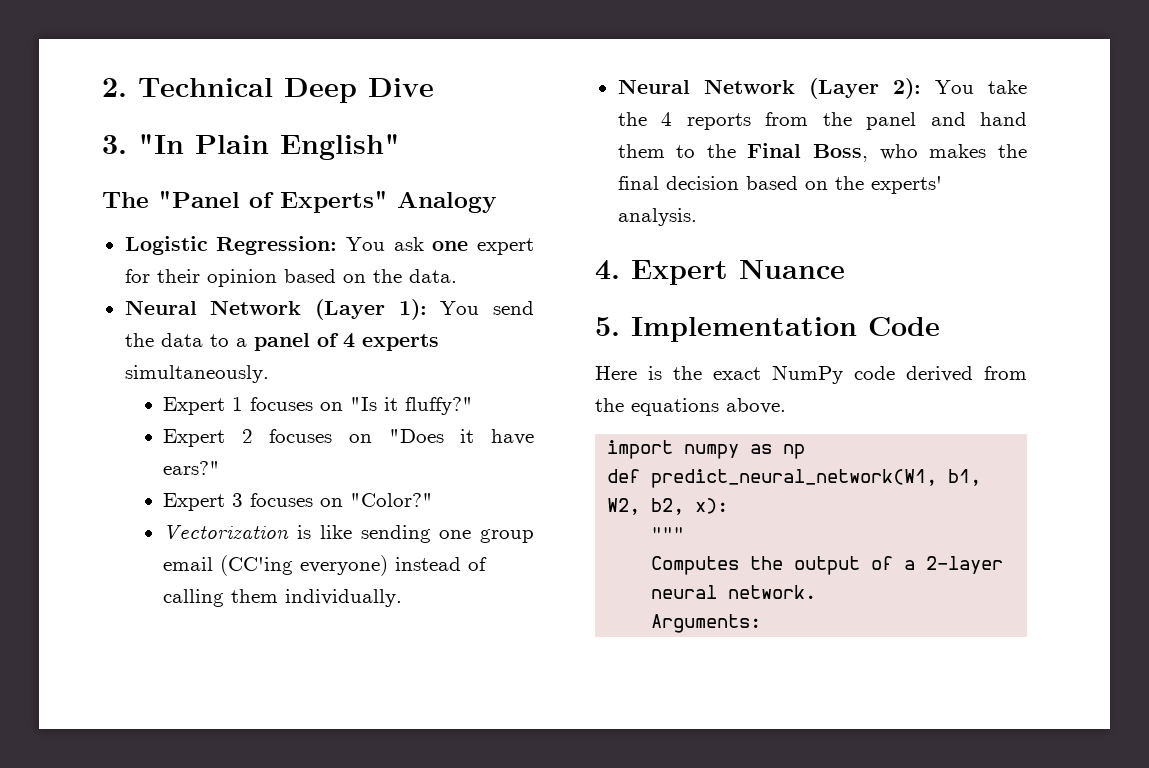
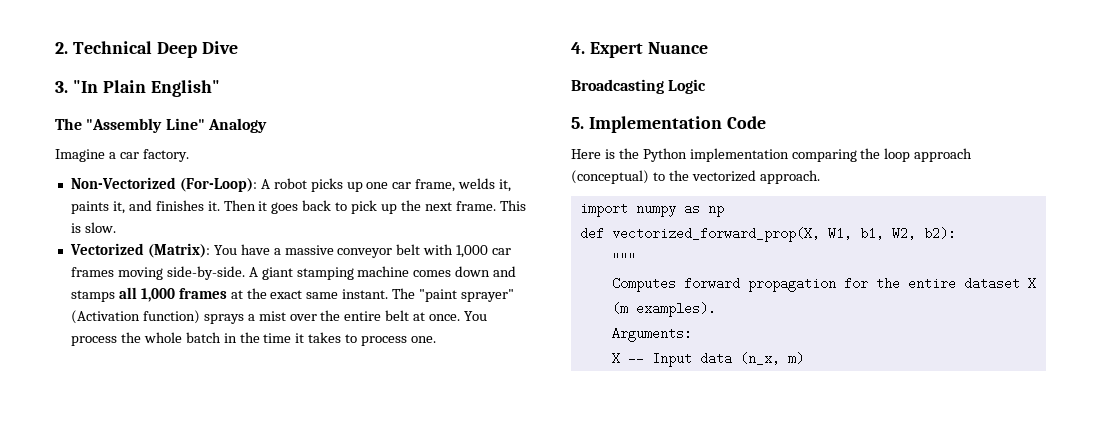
[158,190,497,213] [124,236,534,255] [124,269,457,287] [124,299,534,320] [124,333,439,351] [124,365,269,383] [163,397,474,415] [163,429,534,447] [163,461,221,475] [163,493,434,511] [163,525,534,543] [163,555,488,576] [163,589,403,607] [617,78,1027,99] [617,112,1027,130] [617,143,1027,162] [617,176,942,194] [617,208,697,226] "Panel of Experts" Analogy // Logistic Regression: You ask one expert for their opinion based on the data. // Neural Network (Layer 1): You send the data to a panel of 4 experts simultaneously. // Expert 1 focuses on "Is it fluffy?" // Expert 2 focuses on "Does it have ears?" // Expert 3 focuses on "Color?" // Vectorization is like sending one group email (CC'ing everyone) instead of calling them individually. // Neural Network (Layer 2): You take the 4 reports from the panel and hand them to the Final Boss, who makes the final decision based on the experts' analysis. -> [86,118,267,133] [55,149,189,162] [70,177,512,192] [70,200,526,214] [70,222,116,233] [69,243,512,258] [70,266,517,280] [70,287,515,302] [70,310,488,324] [70,332,437,346] "Assembly Line" Analogy // Imagine a car factory. // Non-Vectorized (For-Loop): A robot picks up one car frame, welds it, paints it, and finishes it. Then it goes back to pick up the next frame. This is slow. // Vectorized (Matrix): You have a massive conveyor belt with 1,000 car frames moving side-by-side. A giant stamping machine comes down and stamps all 1,000 frames at the exact same instant. The "paint sprayer" (Activation function) sprays a mist over the entire belt at once. You process the whole batch in the time it takes to process one.
(845, 269) none -> [571,79,707,94] // Broadcasting Logic
[713,365,1027,384] [595,398,786,416] exact NumPy code derived from the equations above. -> [642,148,973,162] [571,170,820,184] Python implementation comparing the loop approach (conceptual) to the vectorized approach.
[651,469,982,488] [607,498,729,515] [651,527,685,541] [651,556,1004,575] [651,585,817,599] [651,614,762,633] predict_neural_network(W1, b1, W2, b2, x): // """ // Computes the output of a 2-layer neural network. // Arguments: -> [611,227,956,242] [611,252,636,265] [611,277,1036,292] [611,302,716,317] [611,327,692,342] [611,352,804,367] vectorized_forward_prop(X, W1, b1, W2, b2): // """ // Computes forward propagation for the entire dataset X (m examples). // Arguments: // X -- Input data (n_x, m)

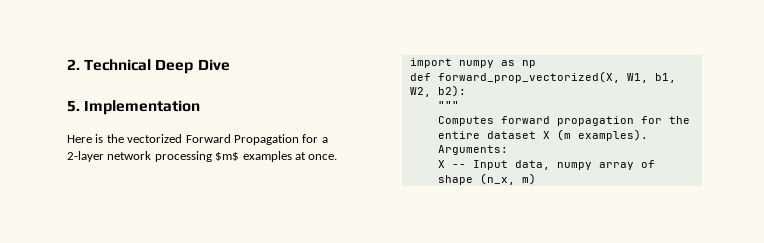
[55,80,220,97] [55,118,267,133] [55,149,189,162] [70,177,512,192] [70,200,526,214] [70,222,116,233] [69,243,512,258] [70,266,517,280] [70,287,515,302] [70,310,488,324] [70,332,437,346] [571,42,708,58] [571,79,707,94] // 3. "In Plain English" // The "Assembly Line" Analogy // Imagine a car factory. // Non-Vectorized (For-Loop): A robot picks up one car frame, welds it, paints it, and finishes it. Then it goes back to pick up the next frame. This is slow. // Vectorized (Matrix): You have a massive conveyor belt with 1,000 car frames moving side-by-side. A giant stamping machine comes down and stamps all 1,000 frames at the exact same instant. The "paint sprayer" (Activation function) sprays a mist over the entire belt at once. You process the whole batch in the time it takes to process one. // 4. Expert Nuance // Broadcasting Logic -> (230, 65) none
[726,116,766,129] Code -> (201, 107) none
[642,148,973,162] [571,170,820,184] Python implementation comparing the loop approach (conceptual) to the vectorized approach. -> [127,134,328,145] [67,151,338,162] vectorized Forward Propagation for a 2-layer network processing $m$ examples at once.
[611,227,820,242] vectorized_forward_prop(X, -> [437,71,620,83] forward_prop_vectorized(X,
[699,352,732,365] data -> [514,160,655,170] [437,175,473,185] data, numpy array of shape

